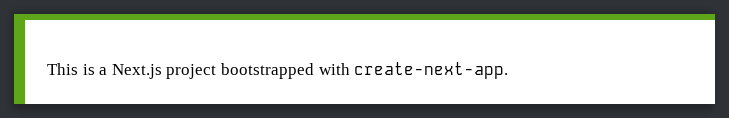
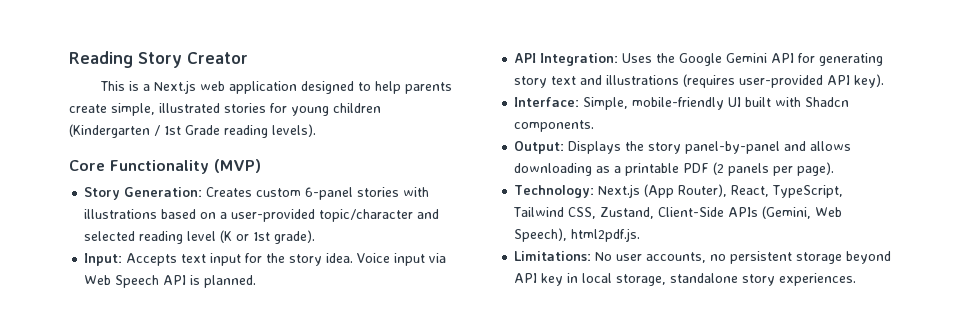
(47, 69) none -> [69,51,248,68] Reading Story Creator //
[166,62,509,79] project bootstrapped with create-next-app. -> [200,81,453,94] [69,103,381,116] [69,124,316,138] [69,159,261,174] [84,187,430,200] [84,209,440,222] [84,230,316,244] [84,253,447,266] [84,275,257,288] [514,53,884,66] [514,74,885,88] [514,97,850,110] [514,120,595,132] [514,141,852,154] [514,162,835,176] [514,184,844,198] [513,206,843,219] [514,228,641,242] [514,251,892,264] [514,273,857,286] web application designed to help parents create simple, illustrated stories for young children (Kindergarten / 1st Grade reading levels). // Core Functionality (MVP) // Story Generation: Creates custom 6-panel stories with illustrations based on a user-provided topic/character and selected reading level (K or 1st grade). // Input: Accepts text input for the story idea. Voice input via Web Speech API is planned. // API Integration: Uses the Google Gemini API for generating story text and illustrations (requires user-provided API key). // Interface: Simple, mobile-friendly UI built with Shadcn components. // Output: Displays the story panel-by-panel and allows downloading as a printable PDF (2 panels per page). // Technology: Next.js (App Router), React, TypeScript, Tailwind CSS, Zustand, Client-Side APIs (Gemini, Web Speech), html2pdf.js. // Limitations: No user accounts, no persistent storage beyond API key in local storage, standalone story experiences.

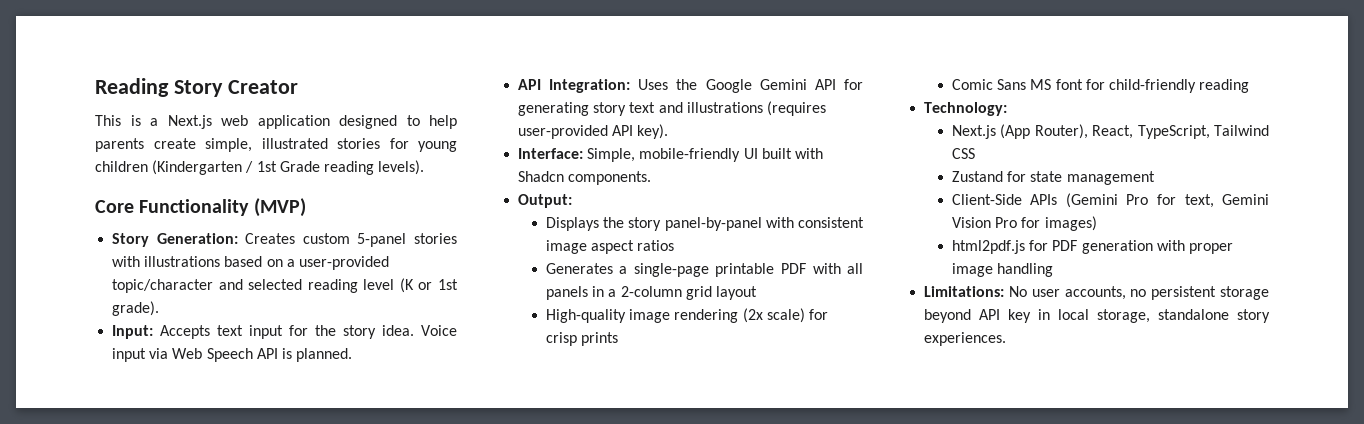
[305,187,354,200] 6-panel -> [357,233,407,247] 5-panel
(565, 147) none -> (573, 201) //
[784,141,852,151] [514,162,835,176] and allows downloading as a printable PDF (2 panels per page). -> [765,217,864,228] [545,240,675,254] [545,263,863,277] [545,286,757,300] [545,308,828,323] [545,332,619,346] [951,79,1250,93] with consistent image aspect ratios // Generates a single-page printable PDF with all panels in a 2-column grid layout // High-quality image rendering (2x scale) for crisp prints // Comic Sans MS font for child-friendly reading
(595, 191) none -> (1008, 109) //
[568,206,843,219] [514,228,641,242] CSS, Zustand, Client-Side APIs (Gemini, Web Speech), html2pdf.js. -> [951,148,975,159] [951,171,1155,185] [951,193,1269,208] [951,216,1097,231] [951,240,1233,254] [951,263,1054,277] CSS // Zustand for state management // Client-Side APIs (Gemini Pro for text, Gemini Vision Pro for images) // html2pdf.js for PDF generation with proper image handling

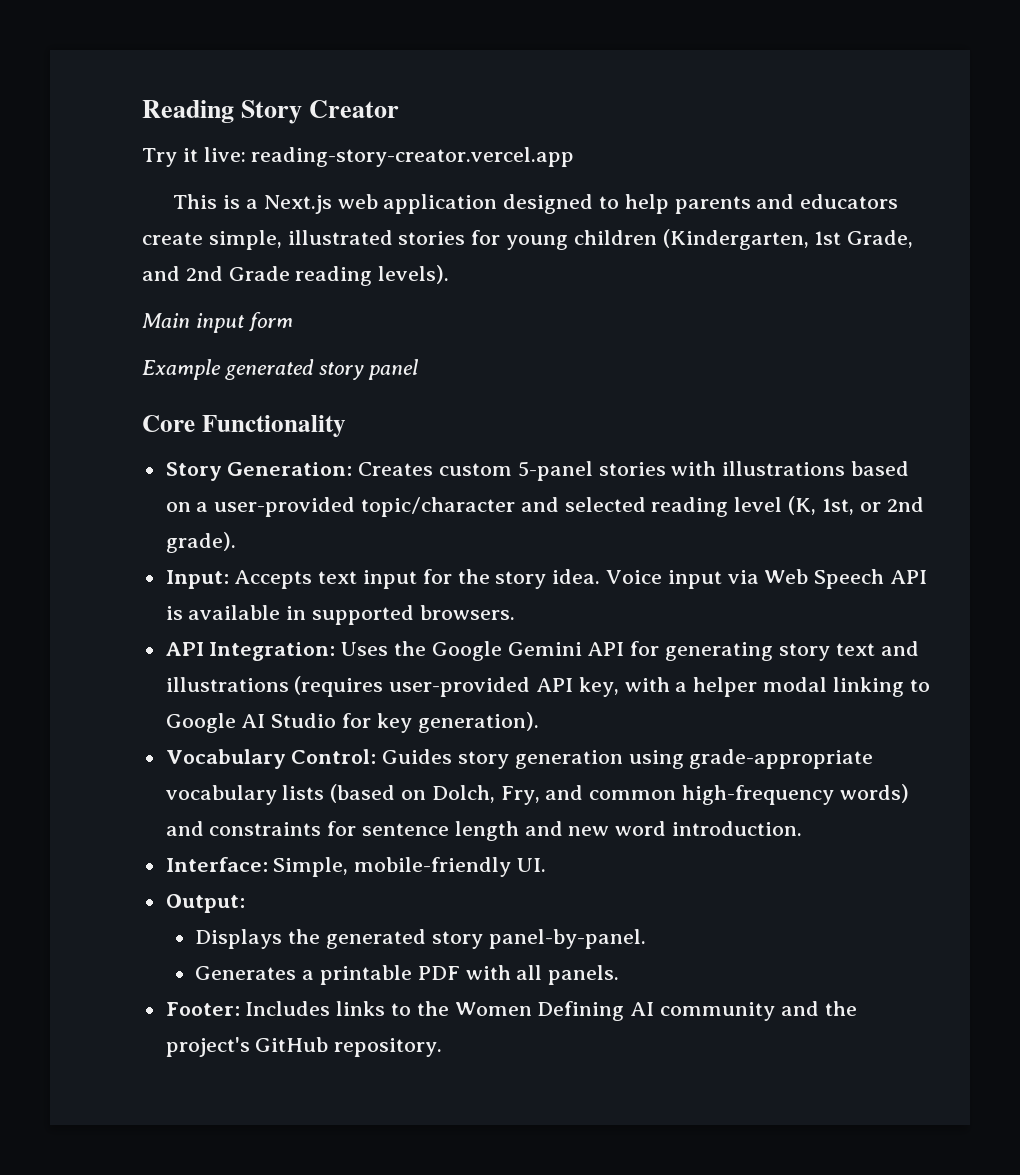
(298, 87) none -> [142,147,575,167] // Try it live: reading-story-creator.vercel.app
(144, 145) none -> [756,194,899,209] and educators
[152,160,425,175] (Kindergarten / 1st Grade reading levels). -> [662,229,914,250] [142,265,450,286] [142,312,293,333] [142,359,419,380] (Kindergarten, 1st Grade, and 2nd Grade reading levels). // Main input form // Example generated story panel
[253,198,306,217] (MVP) -> (346, 426) none
[399,278,458,293] (K or 1st -> [788,496,924,515] (K, 1st, or 2nd
[296,348,353,362] planned. -> [188,605,515,625] available in supported browsers.
[637,124,669,139] [518,148,823,162] [518,171,652,185] [518,194,573,208] [545,217,864,231] [545,240,675,254] key). // Interface: Simple, mobile-friendly UI built with Shadcn components. // Output: // Displays the story panel-by-panel with consistent image aspect ratios -> [578,677,930,697] [165,712,539,733] [165,749,874,769] [165,784,909,805] [165,821,803,841] [165,857,547,877] [165,894,245,913] [195,929,646,949] key, with a helper modal linking to Google AI Studio for key generation). // Vocabulary Control: Guides story generation using grade-appropriate vocabulary lists (based on Dolch, Fry, and common high-frequency words) and constraints for sentence length and new word introduction. // Interface: Simple, mobile-friendly UI. // Output: // Displays the generated story panel-by-panel.
[633,263,709,277] single-page -> (315, 975) none
[545,286,757,300] [545,308,828,323] [545,332,619,346] [951,79,1250,93] [924,102,1008,116] [951,124,1269,139] [951,148,975,159] [951,171,1155,185] [951,193,1269,208] [951,216,1097,231] [951,240,1233,254] [951,263,1054,277] [924,286,1269,300] [924,309,1270,323] [924,332,1007,346] panels in a 2-column grid layout // High-quality image rendering (2x scale) for crisp prints // Comic Sans MS font for child-friendly reading // Technology: // Next.js (App Router), React, TypeScript, Tailwind CSS // Zustand for state management // Client-Side APIs (Gemini Pro for text, Gemini Vision Pro for images) // html2pdf.js for PDF generation with proper image handling // Limitations: No user accounts, no persistent storage beyond API key in local storage, standalone story experiences. -> [548,965,620,985] [165,1001,857,1021] [165,1037,443,1057] panels. // Footer: Includes links to the Women Defining AI community and the project's GitHub repository.

